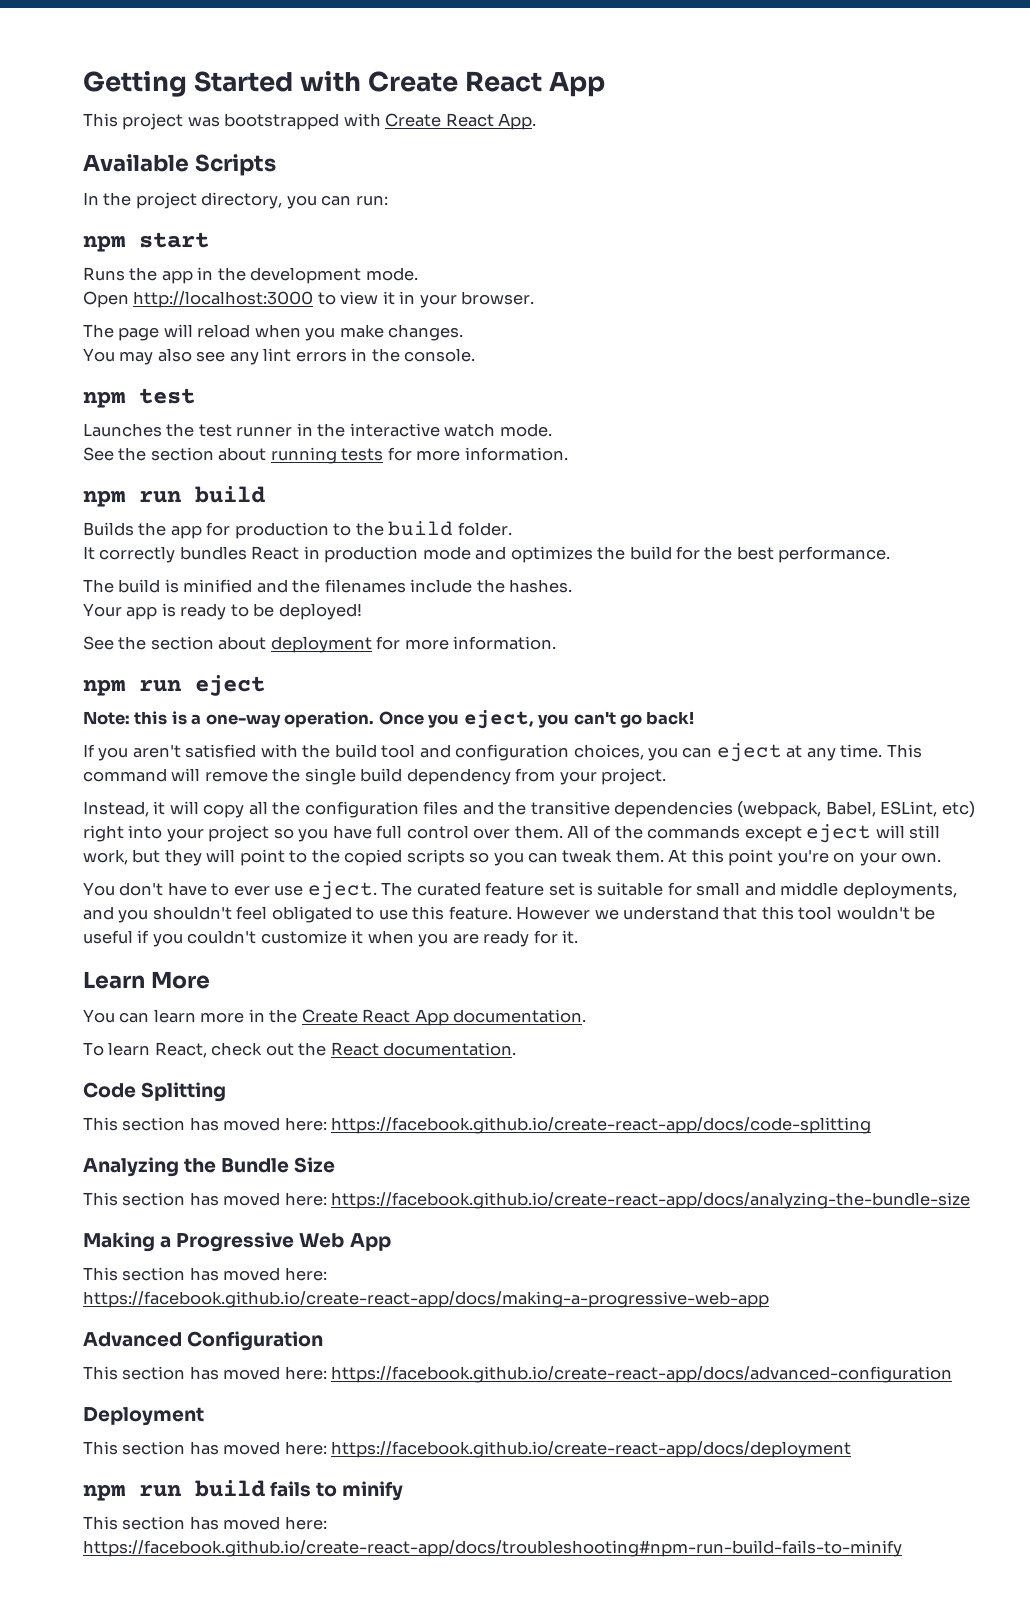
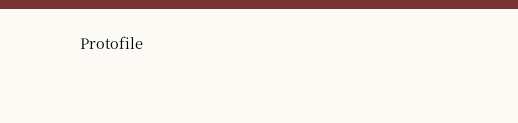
[83,71,606,97] [83,113,537,130] [83,154,276,176] [83,192,388,209] [83,232,209,252] [83,267,418,284] [83,291,535,308] [83,324,464,341] [83,348,476,365] [83,388,195,408] [83,423,552,437] [83,447,568,464] [83,486,265,507] [83,521,512,539] [83,546,891,563] [83,579,573,593] [83,603,362,620] [83,636,557,653] [83,675,265,696] [83,710,695,729] [83,743,922,762] [83,768,667,785] [83,801,975,818] [83,824,941,843] [83,849,942,866] [83,881,957,900] [83,906,936,923] [83,930,579,947] [83,971,210,989] [83,1009,587,1026] [83,1042,517,1058] [83,1082,227,1102] [83,1117,872,1134] [83,1157,336,1177] [83,1192,971,1209] [83,1232,391,1252] [83,1267,327,1281] [83,1291,769,1308] [83,1331,324,1351] [83,1366,953,1383] [83,1407,204,1426] [83,1441,852,1458] [83,1480,404,1501] [83,1516,327,1530] [83,1540,902,1557] Getting Started with Create React App // This project was bootstrapped with Create React App. // Available Scripts // In the project directory, you can run: // npm start // Runs the app in the development mode. // Open http://localhost:3000 to view it in your browser. // The page will reload when you make changes. // You may also see any lint errors in the console. // npm test // Launches the test runner in the interactive watch mode. // See the section about running tests for more information. // npm run build // Builds the app for production to the build folder. // It correctly bundles React in production mode and optimizes the build for the best performance. // The build is minified and the filenames include the hashes. // Your app is ready to be deployed! // See the section about deployment for more information. // npm run eject // Note: this is a one-way operation. Once you eject, you can't go back! // If you aren't satisfied with the build tool and configuration choices, you can eject at any time. This command will remove the single build dependency from your project. // Instead, it will copy all the configuration files and the transitive dependencies (webpack, Babel, ESLint, etc) right into your project so you have full control over them. All of the commands except eject will still work, but they will point to the copied scripts so you can tweak them. At this point you're on your own. // You don't have to ever use eject. The curated feature set is suitable for small and middle deployments, and you shouldn't feel obligated to use this feature. However we understand that this tool wouldn't be useful if you couldn't customize it when you are ready for it. // Learn More // You can learn more in the Create React App documentation. // To learn React, check out the React documentation. // Code Splitting // This section has moved here: https://facebook.github.io/create-react-app/docs/code-splitting // Analyzing the Bundle Size // This section has moved here: https://facebook.github.io/create-react-app/docs/analyzing-the-bundle-size // Making a Progressive Web App // This section has moved here: https://facebook.github.io/create-react-app/docs/making-a-progressive-web-app // Advanced Configuration // This section has moved here: https://facebook.github.io/create-react-app/docs/advanced-configuration // Deployment // This section has moved here: https://facebook.github.io/create-react-app/docs/deployment // npm run build fails to minify // This section has moved here: https://facebook.github.io/create-react-app/docs/troubleshooting#npm-run-build-fails-to-minify -> [80,36,143,49] Protofile

